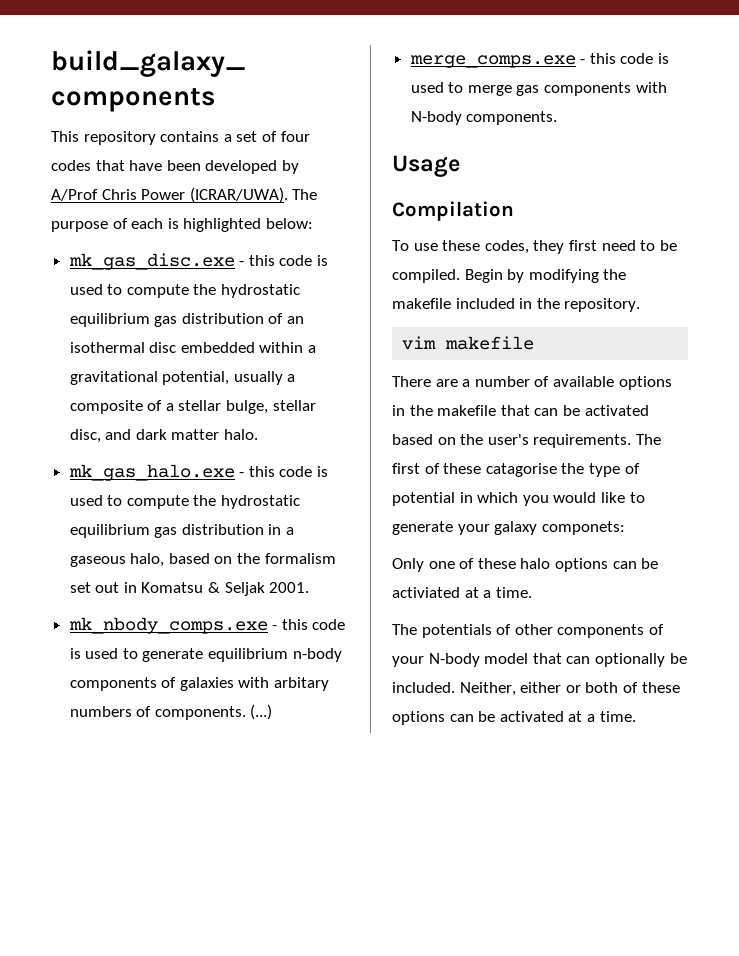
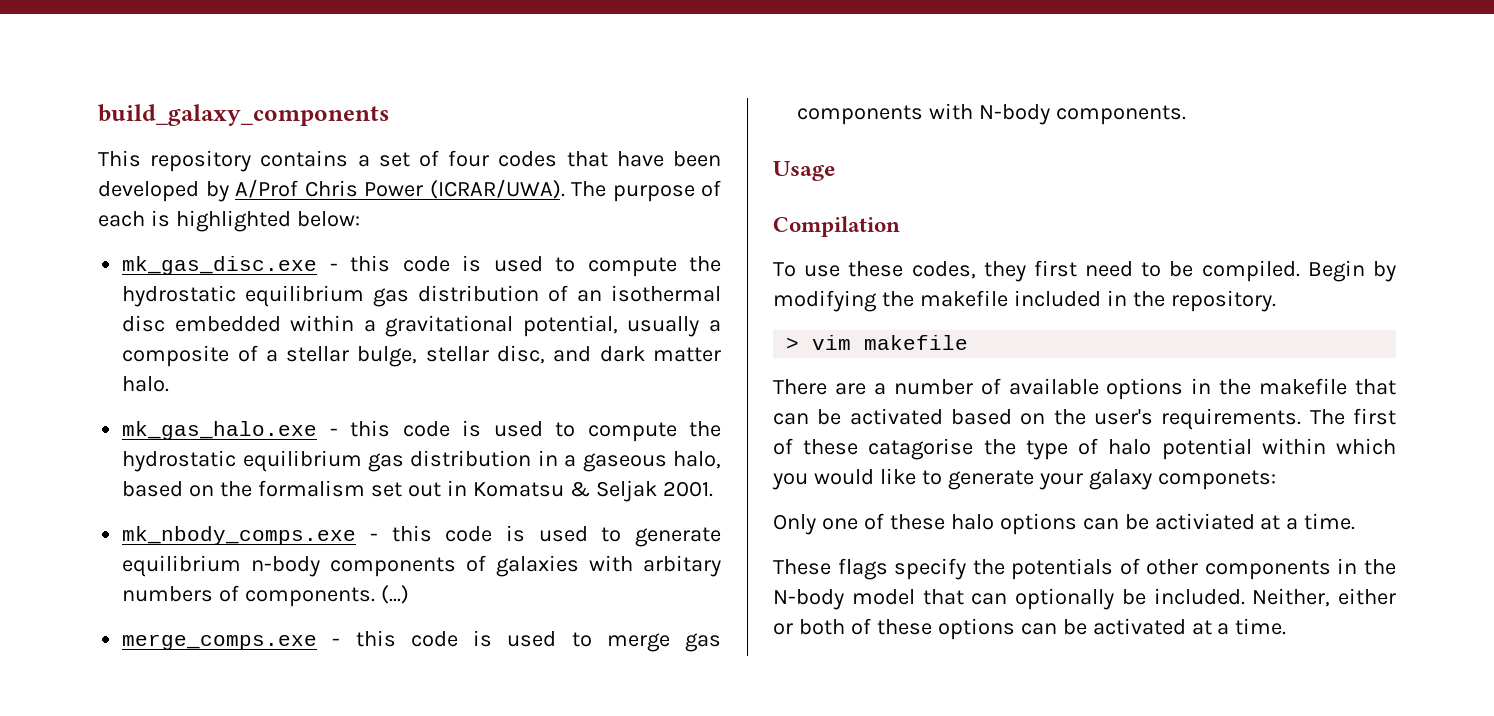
(641, 305) none -> [786,337,800,350] >
[392,492,473,506] potential in -> [1108,438,1326,460] halo potential within
[392,624,417,635] The -> [773,558,1005,580] These flags specify the
[648,624,664,635] [392,656,424,667] of your -> [1337,558,1396,575] in the

